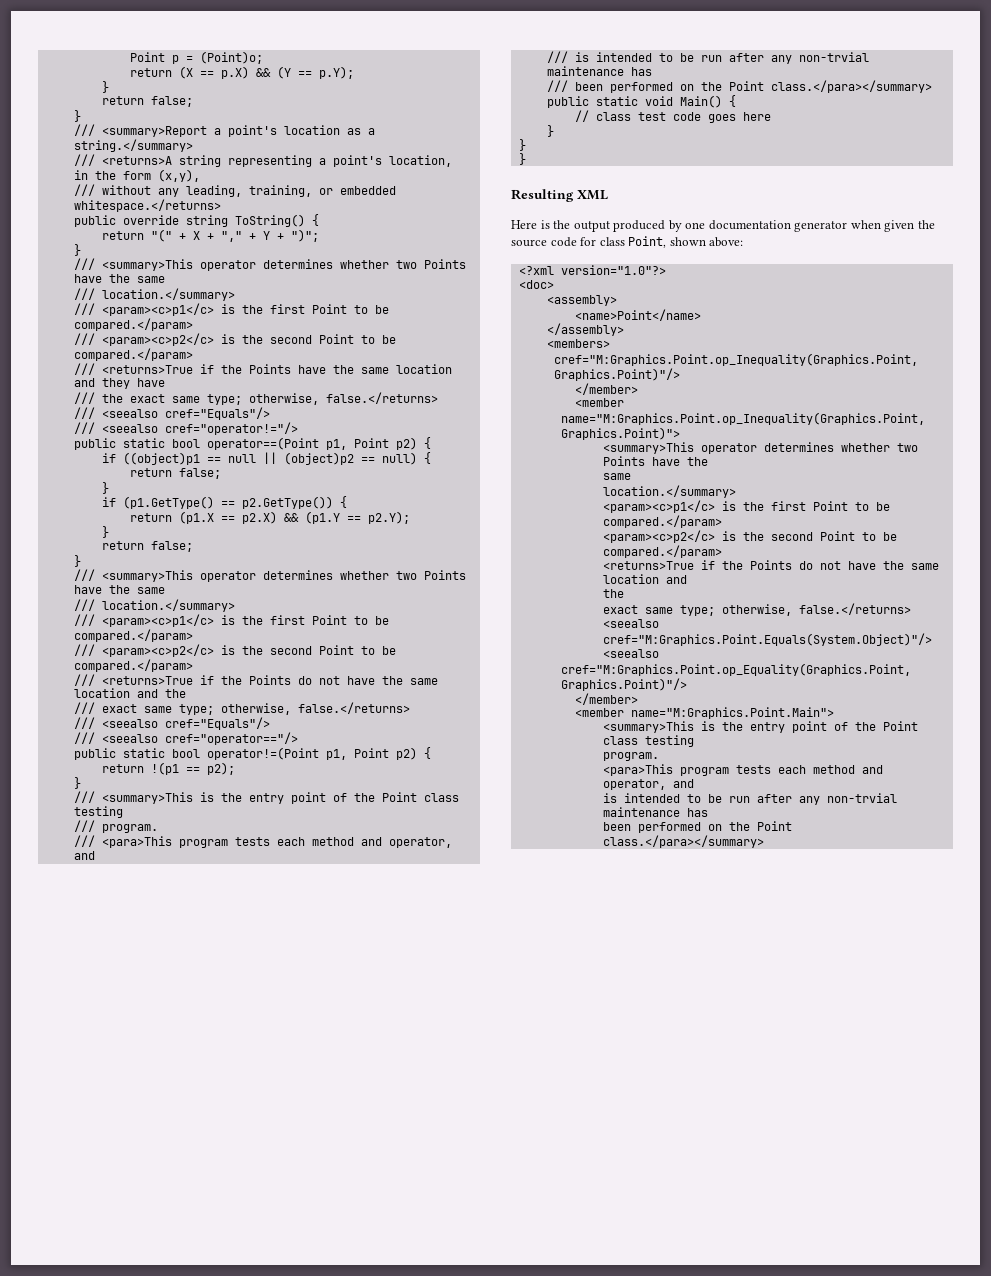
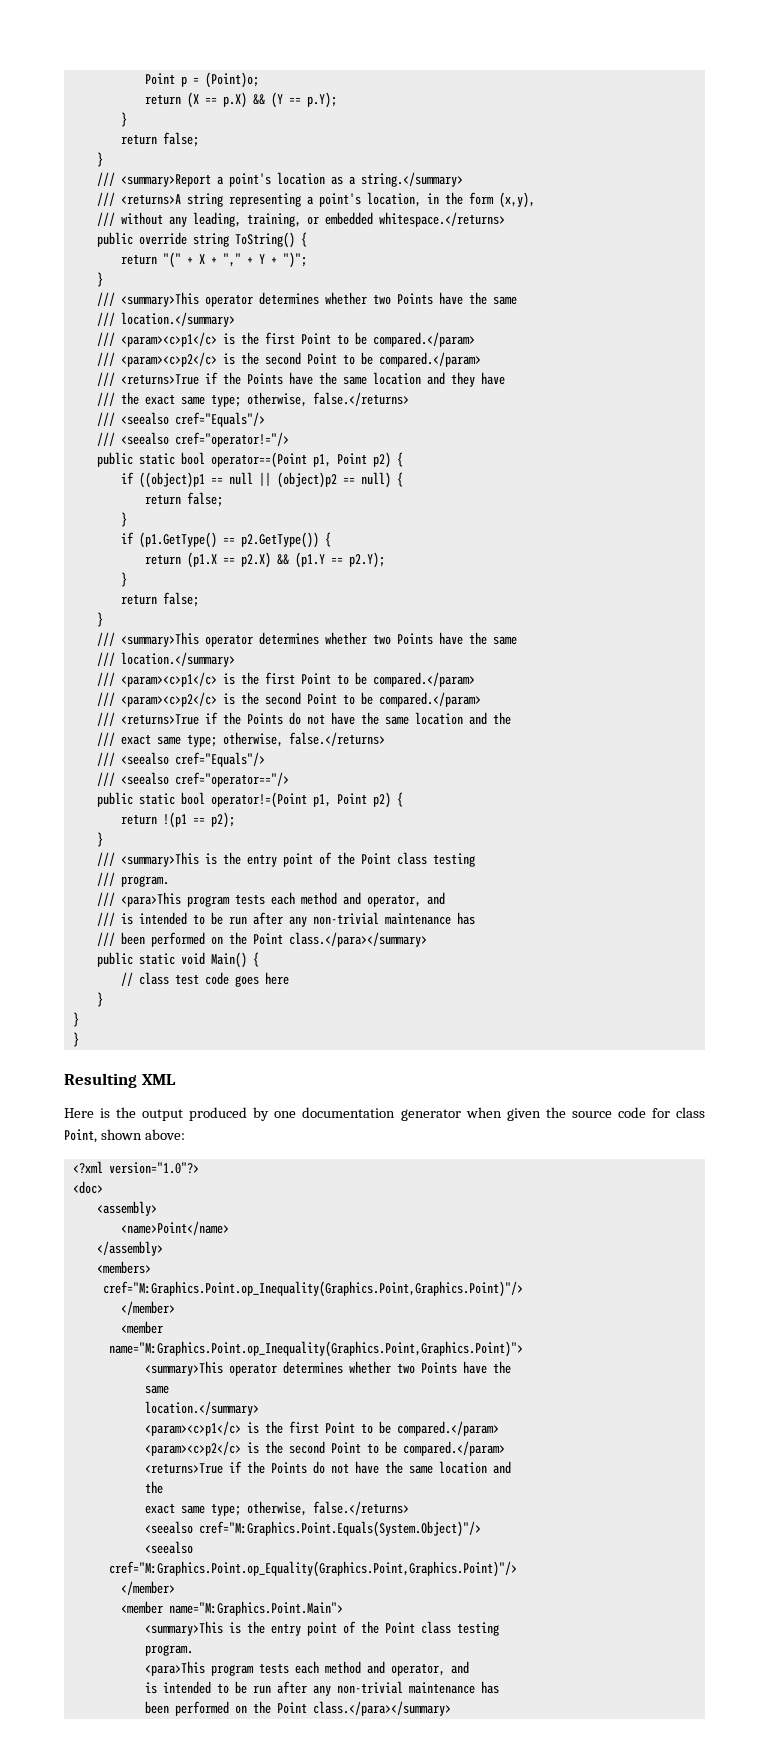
[798,52,869,62] non-trvial -> [312,912,379,925] non-trivial
[826,793,897,803] non-trvial -> [336,1681,403,1694] non-trivial

